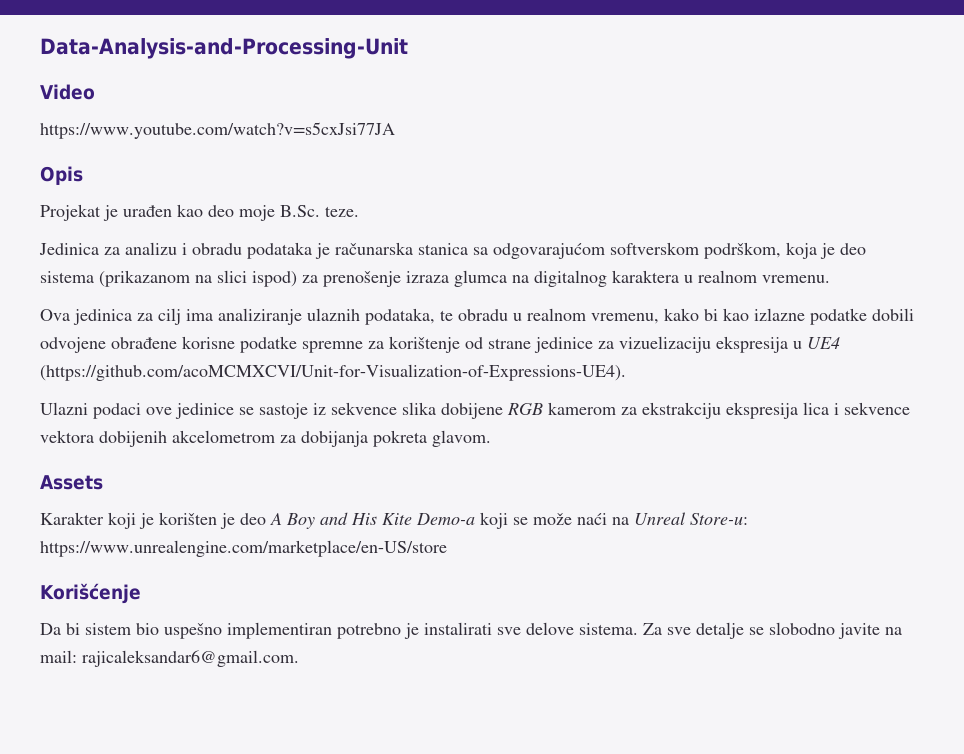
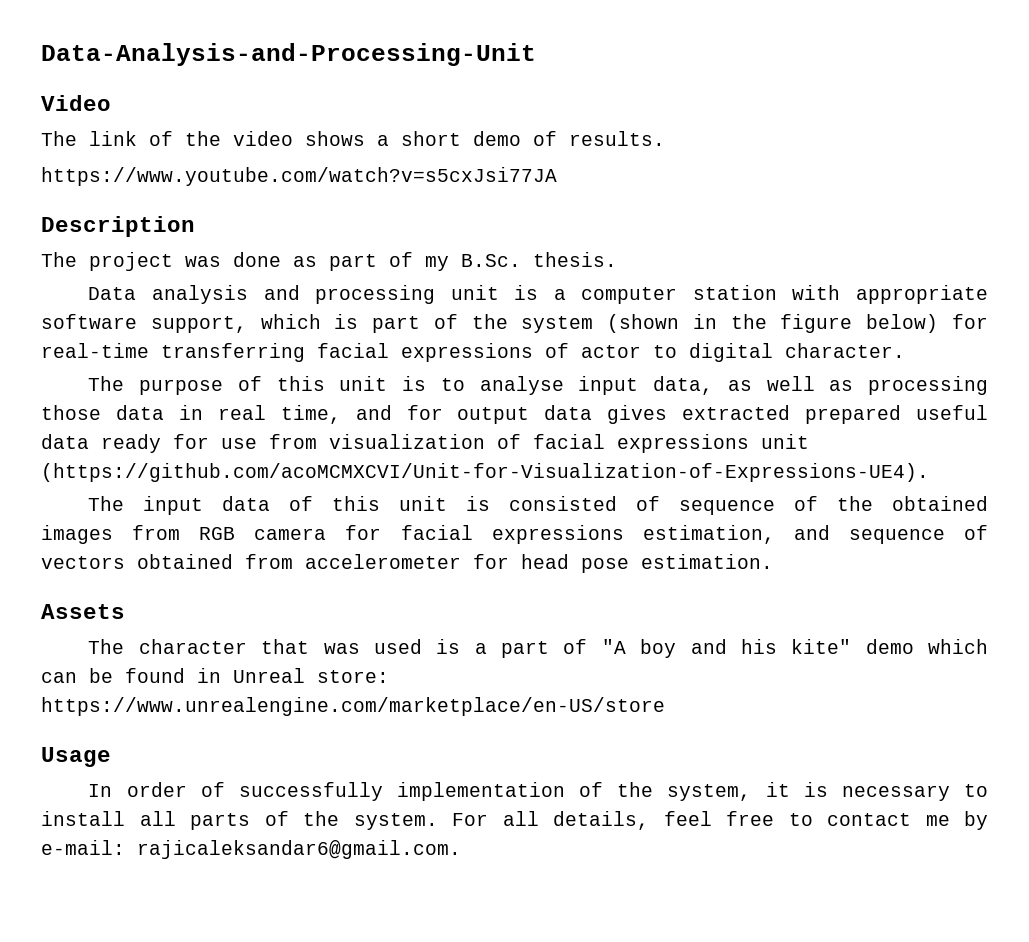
[40,122,395,139] [40,166,83,185] [40,204,359,221] [39,242,866,259] [40,270,830,287] [40,308,914,325] [40,336,840,353] [40,364,626,381] [40,402,910,419] [40,430,491,447] [40,475,103,490] [40,512,748,529] [40,540,447,557] [40,583,141,604] [40,622,902,639] [40,650,77,663] https://www.youtube.com/watch?v=s5cxJsi77JA // Opis // Projekat je urađen kao deo moje B.Sc. teze. // Jedinica za analizu i obradu podataka je računarska stanica sa odgovarajućom softverskom podrškom, koja je deo sistema (prikazanom na slici ispod) za prenošenje izraza glumca na digitalnog karaktera u realnom vremenu. // Ova jedinica za cilj ima analiziranje ulaznih podataka, te obradu u realnom vremenu, kako bi kao izlazne podatke dobili odvojene obrađene korisne podatke spremne za korištenje od strane jedinice za vizuelizaciju ekspresija u UE4 (https://github.com/acoMCMXCVI/Unit-for-Visualization-of-Expressions-UE4). // Ulazni podaci ove jedinice se sastoje iz sekvence slika dobijene RGB kamerom za ekstrakciju ekspresija lica i sekvence vektora dobijenih akcelometrom za dobijanja pokreta glavom. // Assets // Karakter koji je korišten je deo A Boy and His Kite Demo-a koji se može naći na Unreal Store-u: https://www.unrealengine.com/marketplace/en-US/store // Korišćenje // Da bi sistem bio uspešno implementiran potrebno je instalirati sve delove sistema. Za sve detalje se slobodno javite na mail: -> [41,131,665,146] [41,167,557,186] [41,216,195,237] [41,252,617,271] [88,285,988,304] [41,314,988,333] [41,343,905,362] [88,376,989,395] [41,405,988,424] [41,434,809,453] [41,463,929,482] [88,496,988,515] [41,525,989,544] [41,554,773,573] [41,604,125,619] [88,639,989,658] [41,668,389,683] [41,697,665,716] [41,747,111,767] [88,782,989,801] [41,811,988,830] [41,840,125,855] The link of the video shows a short demo of results. // https://www.youtube.com/watch?v=s5cxJsi77JA // Description // The project was done as part of my B.Sc. thesis. // Data analysis and processing unit is a computer station with appropriate software support, which is part of the system (shown in the figure below) for real-time transferring facial expressions of actor to digital character. // The purpose of this unit is to analyse input data, as well as processing those data in real time, and for output data gives extracted prepared useful data ready for use from visualization of facial expressions unit (https://github.com/acoMCMXCVI/Unit-for-Visualization-of-Expressions-UE4). // The input data of this unit is consisted of sequence of the obtained images from RGB camera for facial expressions estimation, and sequence of vectors obtained from accelerometer for head pose estimation. // Assets // The character that was used is a part of "A boy and his kite" demo which can be found in Unreal store: https://www.unrealengine.com/marketplace/en-US/store // Usage // In order of successfully implementation of the system, it is necessary to install all parts of the system. For all details, feel free to contact me by e-mail:

